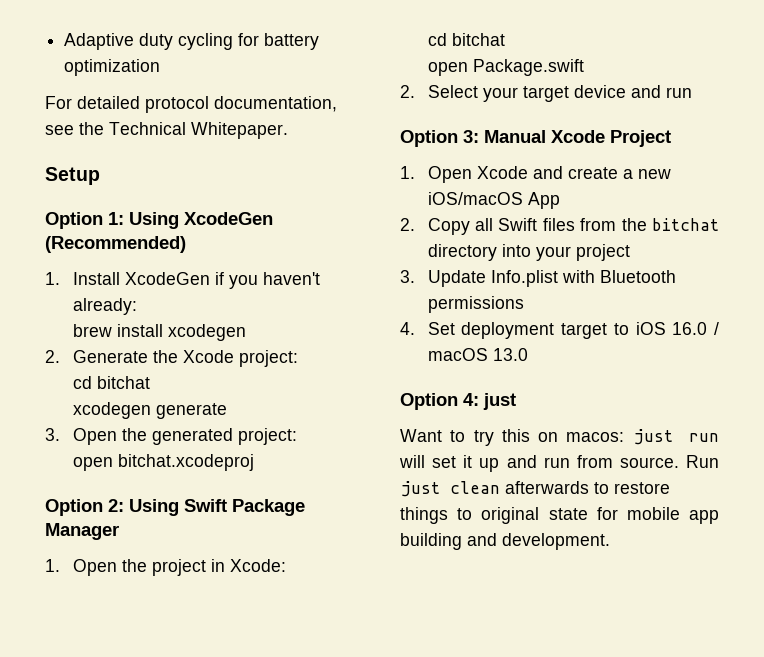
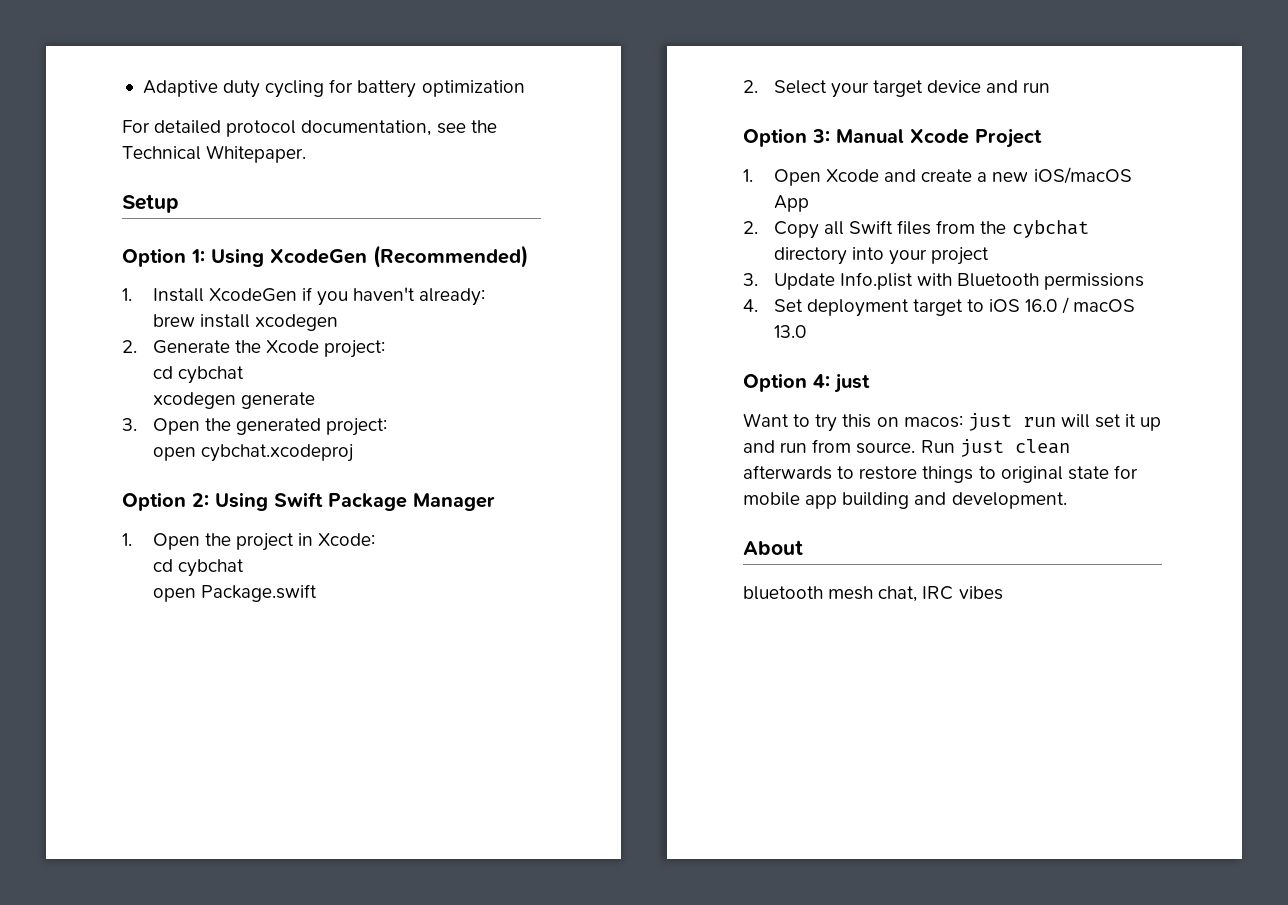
[96,376,150,389] bitchat -> [177,366,244,384] cybchat
[117,454,254,471] bitchat.xcodeproj -> [200,444,353,462] cybchat.xcodeproj
[451,33,505,46] bitchat -> [177,559,244,577] cybchat
[652,218,719,231] bitchat -> [1011,220,1089,238] cybchat
(610, 541) none -> [743,540,803,555] [743,586,1003,602] // About // bluetooth mesh chat, IRC vibes

